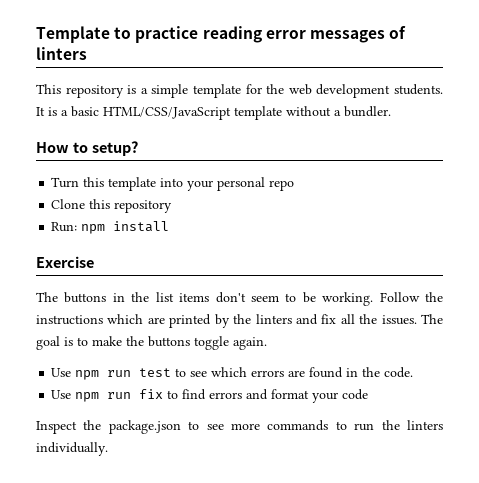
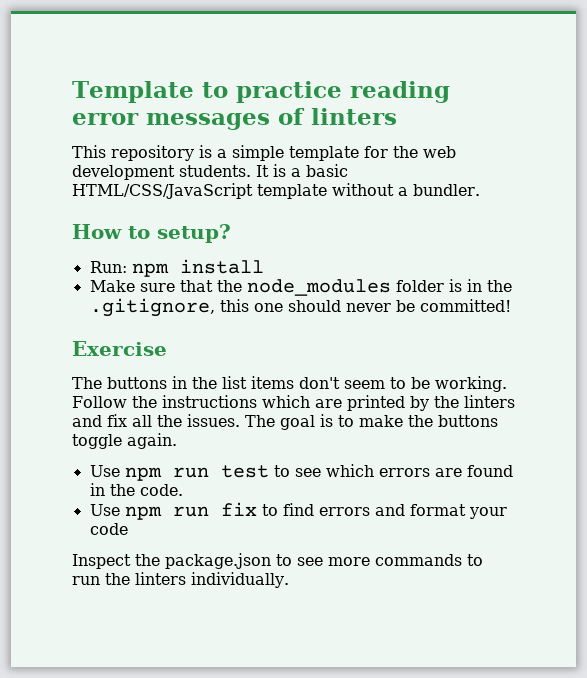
[51,177,295,191] [51,199,173,213] [51,221,170,234] Turn this template into your personal repo // Clone this repository // Run: npm install -> [89,259,264,277] [89,279,512,296] [89,298,511,317] Run: npm install // Make sure that the node_modules folder is in the .gitignore, this one should never be committed!

